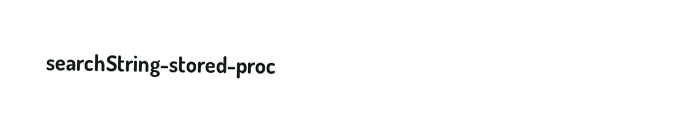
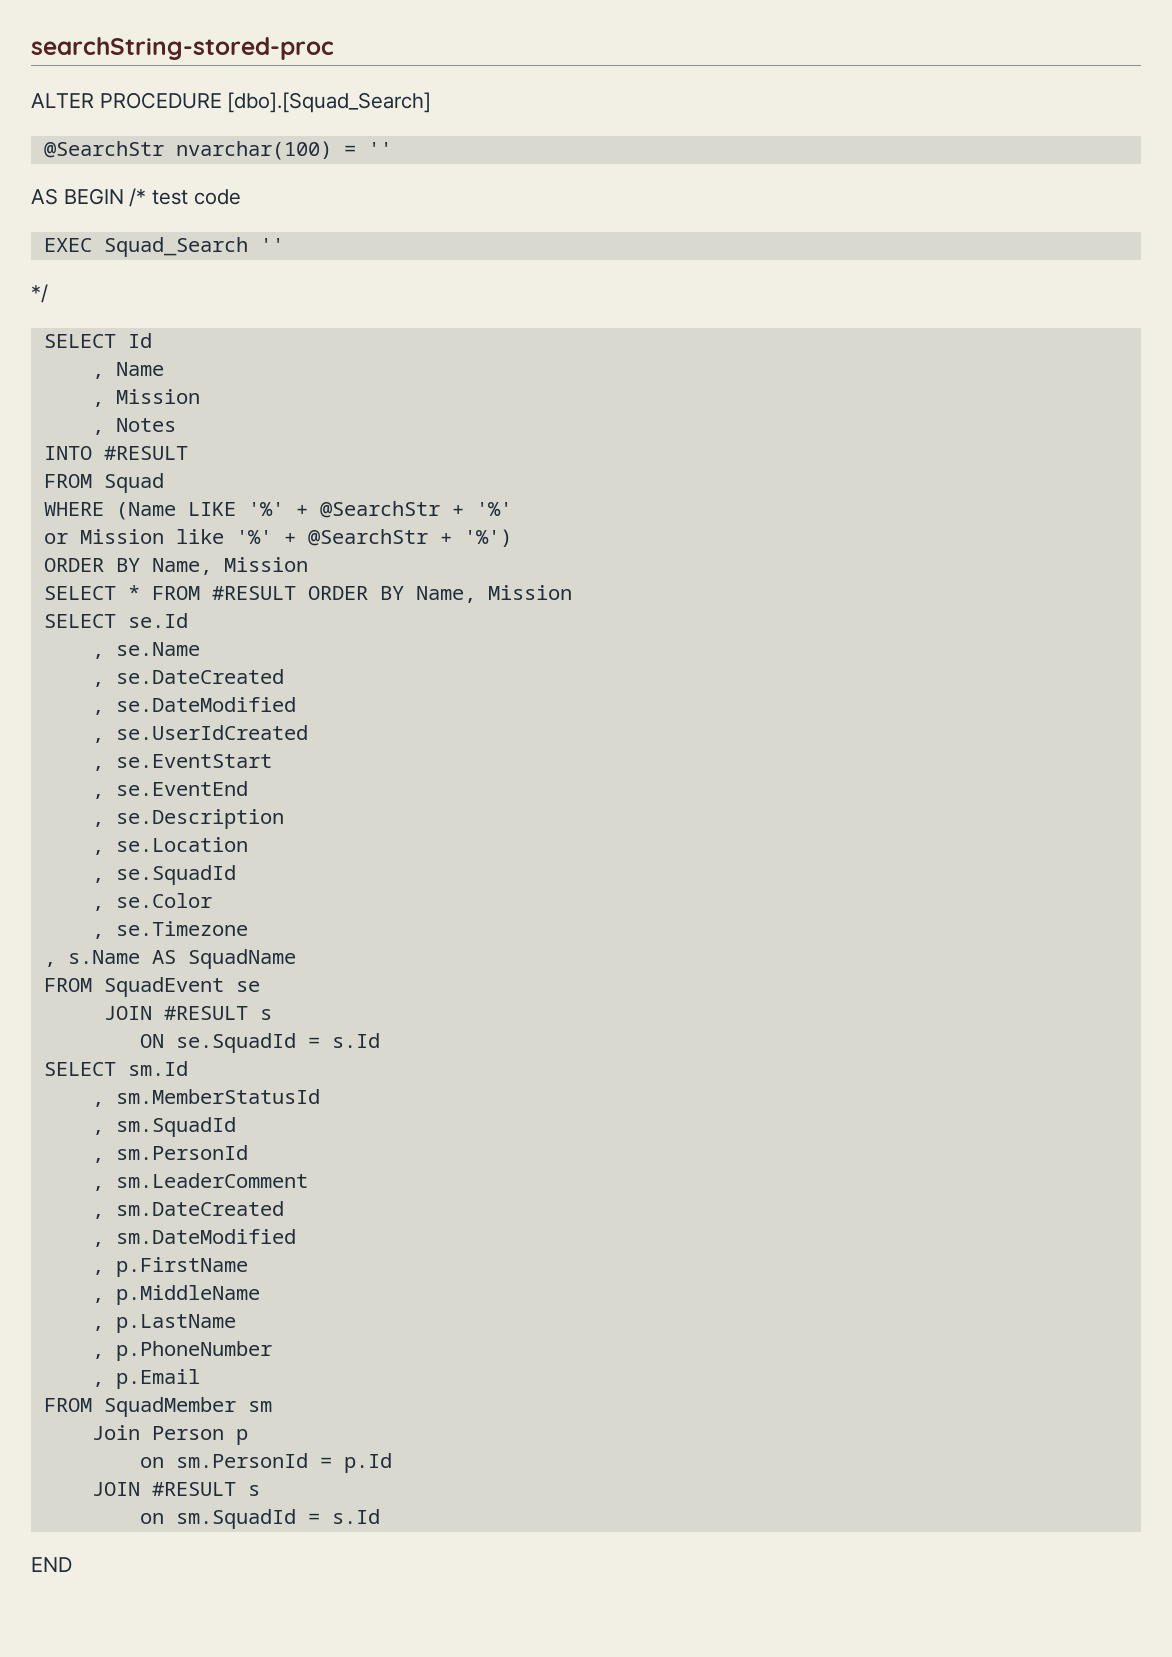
(277, 66) none -> [31,92,432,113] [43,141,392,160] [31,188,241,207] [43,237,284,257] [31,284,48,303] [43,333,152,348] [91,362,164,379] [91,389,200,407] [91,418,176,435] [43,446,188,460] [43,473,164,493] [43,501,512,520] [43,529,512,547] [43,557,308,575] [43,585,572,603] [43,613,188,628] [91,642,200,659] [91,669,284,687] [91,697,296,715] [91,725,308,743] [91,754,272,771] [91,781,248,799] [91,809,284,829] [91,837,248,855] [91,865,236,885] [91,893,212,911] [91,921,248,939] [43,949,296,969] [43,977,260,997] [103,1006,272,1020] [139,1033,380,1053] [43,1061,188,1076] [91,1089,320,1107] [91,1117,236,1137] [91,1145,248,1163] [91,1173,308,1191] [91,1201,284,1219] [91,1229,296,1247] [91,1257,248,1277] [91,1285,260,1305] [91,1314,236,1333] [91,1341,272,1361] [91,1369,200,1389] [43,1397,272,1417] [91,1425,248,1445] [139,1453,392,1473] [91,1482,260,1496] [139,1509,380,1529] [31,1557,72,1572] // ALTER PROCEDURE [dbo].[Squad_Search] // @SearchStr nvarchar(100) = '' // AS BEGIN /* test code // EXEC Squad_Search '' // */ // SELECT Id // , Name // , Mission // , Notes // INTO #RESULT // FROM Squad // WHERE (Name LIKE '%' + @SearchStr + '%' // or Mission like '%' + @SearchStr + '%') // ORDER BY Name, Mission // SELECT * FROM #RESULT ORDER BY Name, Mission // SELECT se.Id // , se.Name // , se.DateCreated // , se.DateModified // , se.UserIdCreated // , se.EventStart // , se.EventEnd // , se.Description // , se.Location // , se.SquadId // , se.Color // , se.Timezone // , s.Name AS SquadName // FROM SquadEvent se // JOIN #RESULT s // ON se.SquadId = s.Id // SELECT sm.Id // , sm.MemberStatusId // , sm.SquadId // , sm.PersonId // , sm.LeaderComment // , sm.DateCreated // , sm.DateModified // , p.FirstName // , p.MiddleName // , p.LastName // , p.PhoneNumber // , p.Email // FROM SquadMember sm // Join Person p // on sm.PersonId = p.Id // JOIN #RESULT s // on sm.SquadId = s.Id // END

